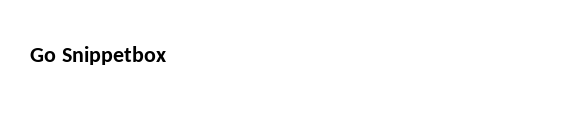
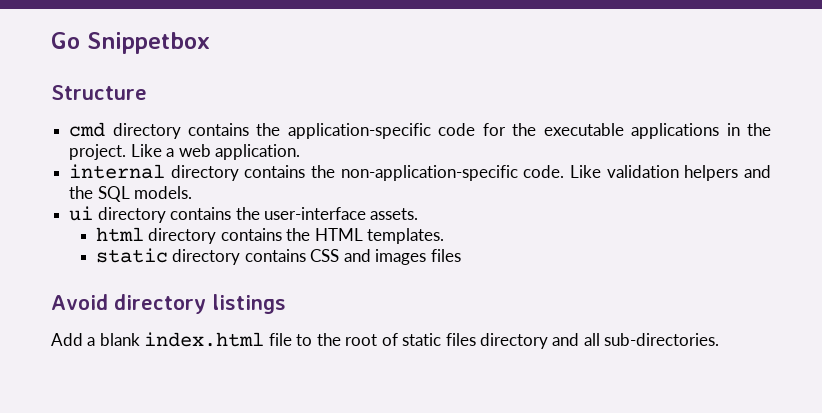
(166, 55) none -> [51,85,147,100] [69,122,772,139] [69,144,300,160] [69,164,771,181] [69,186,193,202] [69,206,419,223] [95,227,445,244] [95,248,461,265] [51,294,286,314] [51,332,720,349] // Structure // cmd directory contains the application-specific code for the executable applications in the project. Like a web application. // internal directory contains the non-application-specific code. Like validation helpers and the SQL models. // ui directory contains the user-interface assets. // html directory contains the HTML templates. // static directory contains CSS and images files // Avoid directory listings // Add a blank index.html file to the root of static files directory and all sub-directories.

